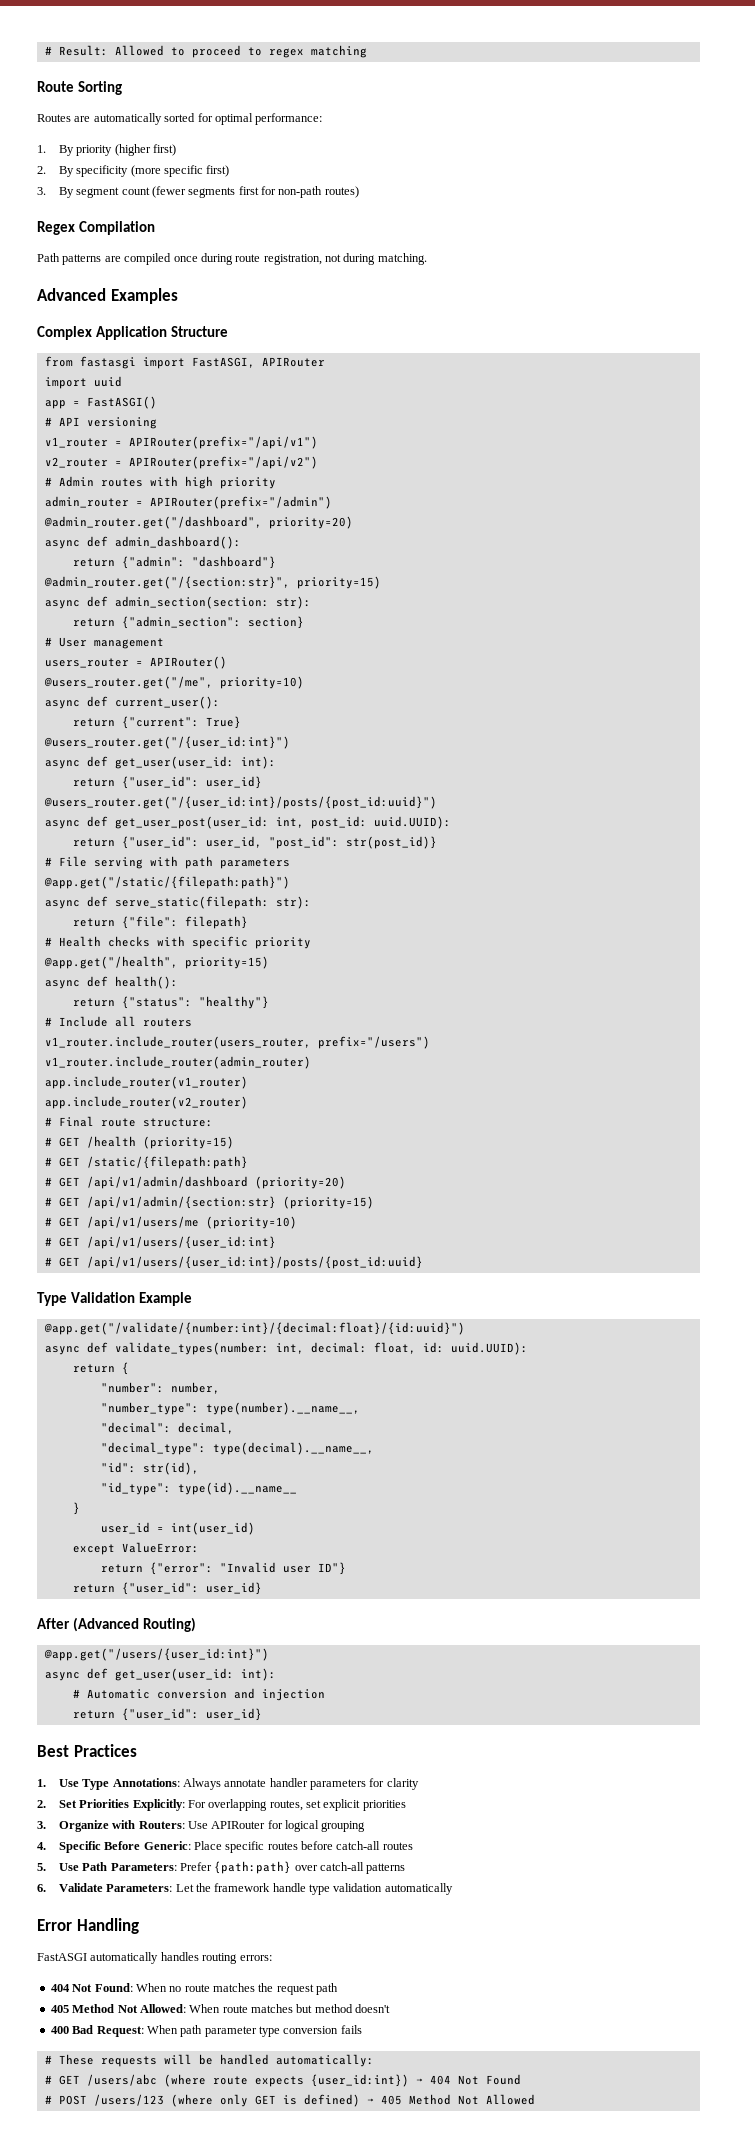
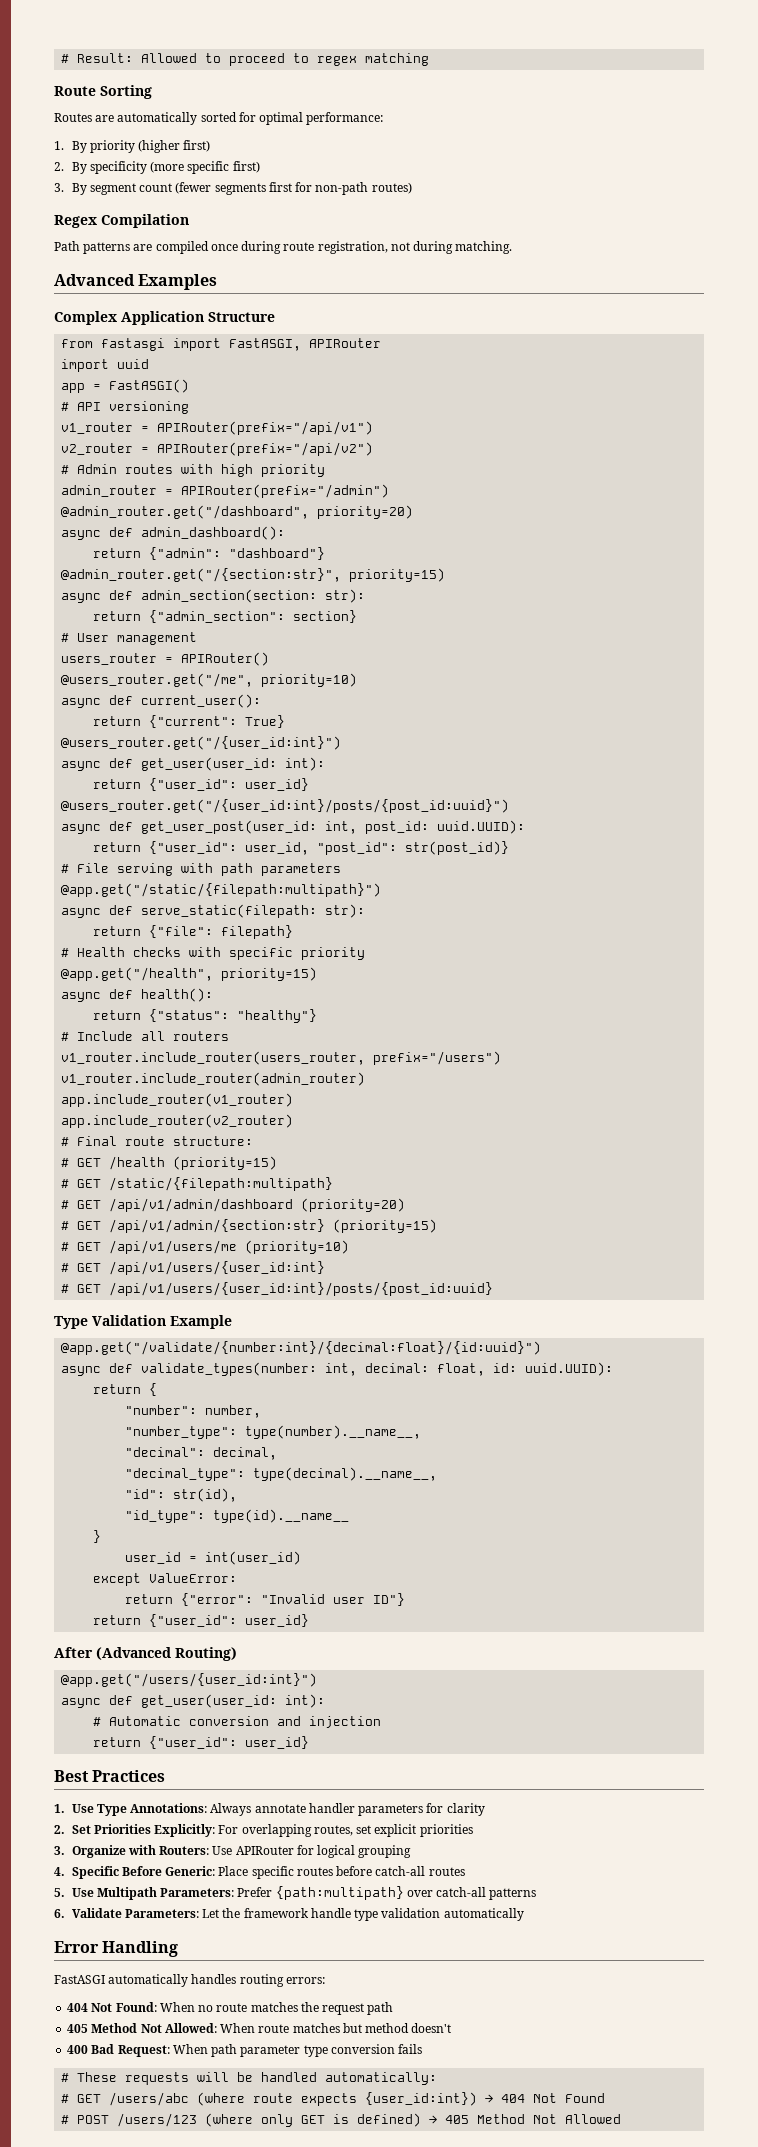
[43,876,290,889] @app.get("/static/{filepath:path}") -> [61,883,382,897] @app.get("/static/{filepath:multipath}")
[86,1156,248,1169] /static/{filepath:path} -> [109,1177,334,1191] /static/{filepath:multipath}
[82,1862,108,1871] Path -> [96,1887,157,1900] Multipath
[214,1861,292,1874] {path:path} -> [275,1886,404,1900] {path:multipath}

